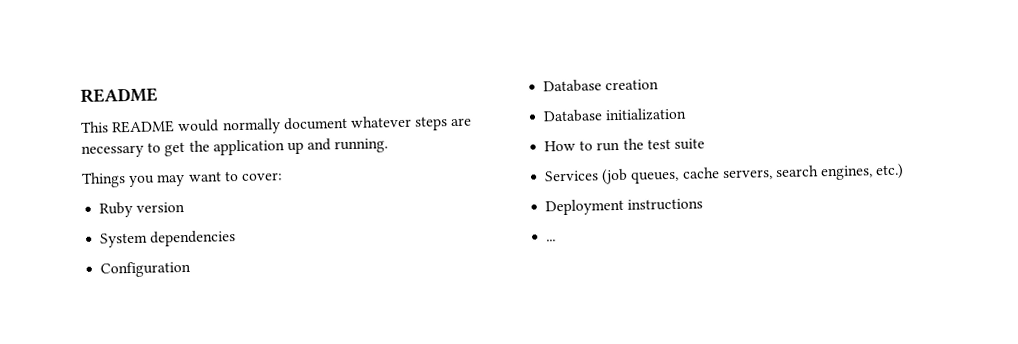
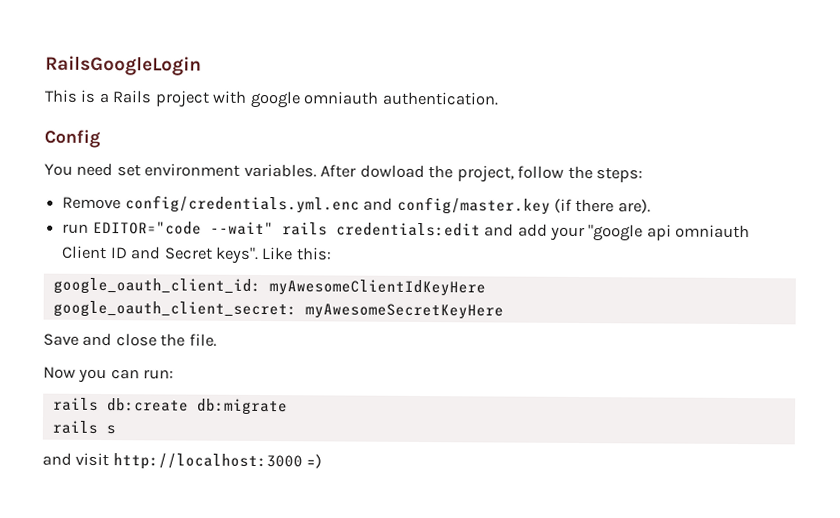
[80,87,158,103] README -> [45,55,202,76] RailsGoogleLogin
[111,115,473,135] [81,138,389,158] [81,171,283,188] [99,201,186,218] [100,230,237,248] [100,260,192,278] [543,79,660,93] [543,107,688,123] [544,138,705,152] [544,163,905,185] [545,198,704,216] [546,239,557,242] README would normally document whatever steps are necessary to get the application up and running. // Things you may want to cover: // Ruby version // System dependencies // Configuration // Database creation // Database initialization // How to run the test suite // Services (job queues, cache servers, search engines, etc.) // Deployment instructions // ... -> [80,89,499,109] [44,129,101,148] [44,162,644,183] [62,195,651,215] [62,220,751,242] [61,245,332,264] [52,277,486,297] [52,300,504,320] [43,332,217,347] [43,366,175,384] [52,397,288,416] [51,420,116,435] [42,452,323,471] is a Rails project with google omniauth authentication. // Config // You need set environment variables. After dowload the project, follow the steps: // Remove config/credentials.yml.enc and config/master.key (if there are). // run EDITOR="code --wait" rails credentials:edit and add your "google api omniauth Client ID and Secret keys". Like this: // google_oauth_client_id: myAwesomeClientIdKeyHere // google_oauth_client_secret: myAwesomeSecretKeyHere // Save and close the file. // Now you can run: // rails db:create db:migrate // rails s // and visit http://localhost:3000 =)

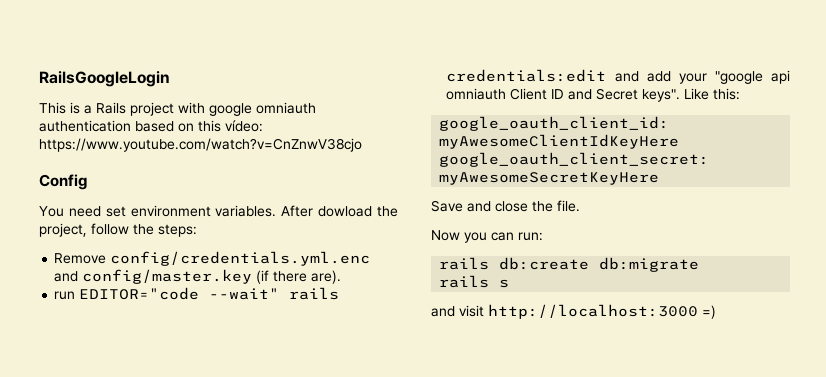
[381,91,499,106] authentication. -> [39,120,263,132] [39,138,362,152] authentication based on this vídeo: https://www.youtube.com/watch?v=CnZnwV38cjo

